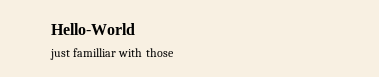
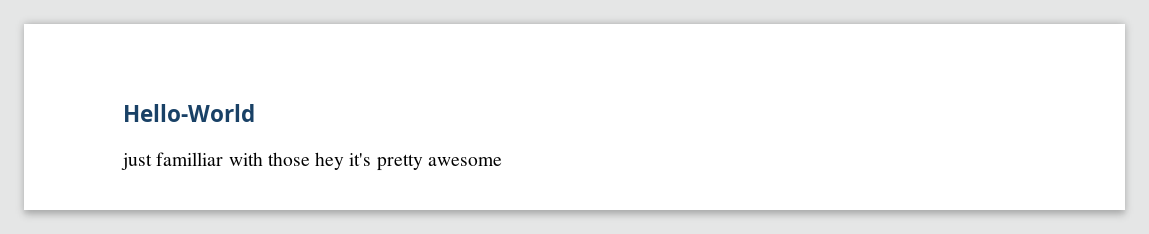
(174, 52) none -> [315,152,502,171] hey it's pretty awesome

